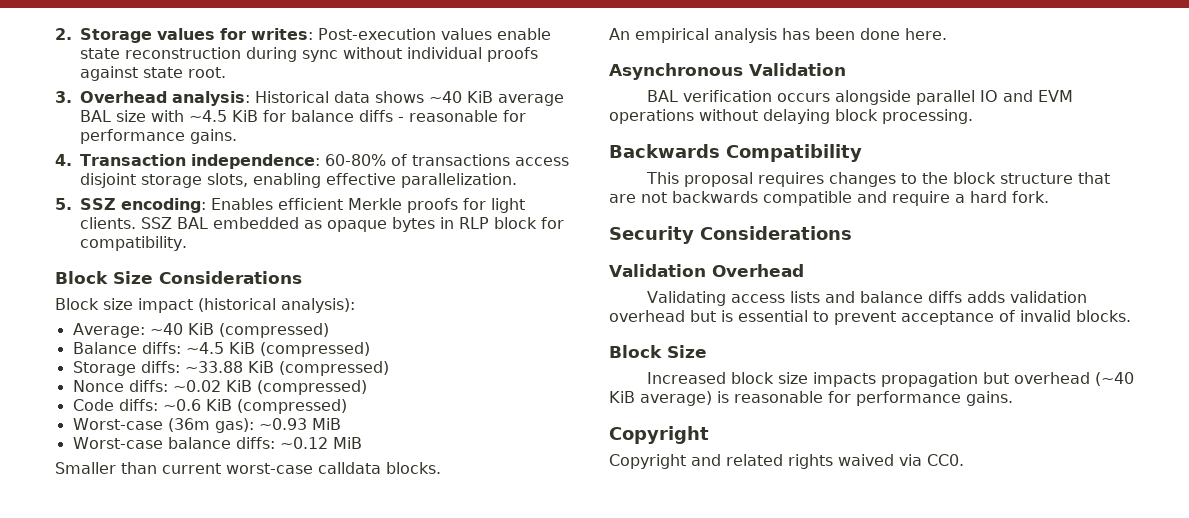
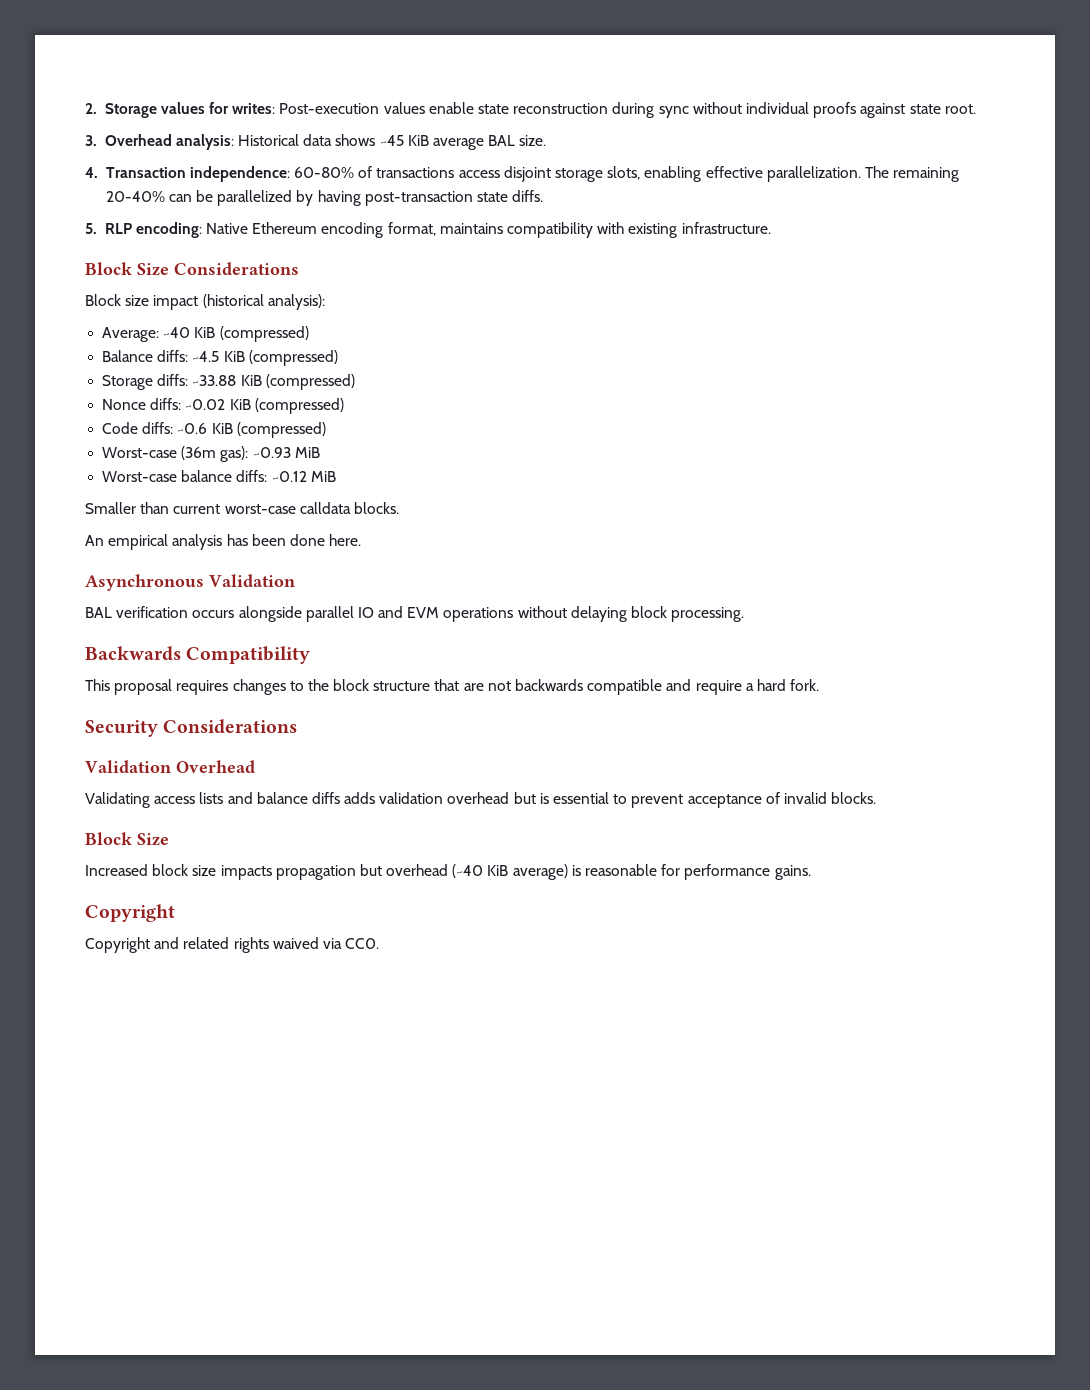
[429,91,462,103] ~40 -> [379,135,404,146] ~45
[116,110,526,122] [80,129,237,144] size with ~4.5 KiB for balance diffs - reasonable for performance gains. -> [519,135,547,146] size.
[55,198,525,213] [80,217,564,232] [80,236,187,251] // 5. SSZ encoding: Enables efficient Merkle proofs for light clients. SSZ BAL embedded as opaque bytes in RLP block for compatibility. -> [864,166,960,182] [105,190,544,206] [85,222,771,238] The remaining 20-40% can be parallelized by having post-transaction state diffs. // 5. RLP encoding: Native Ethereum encoding format, maintains compatibility with existing infrastructure.

